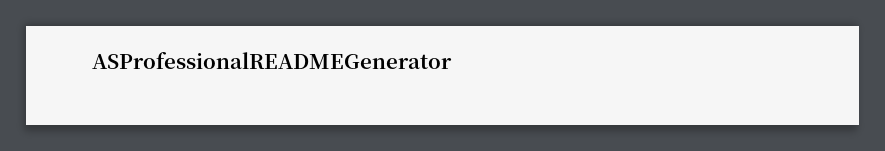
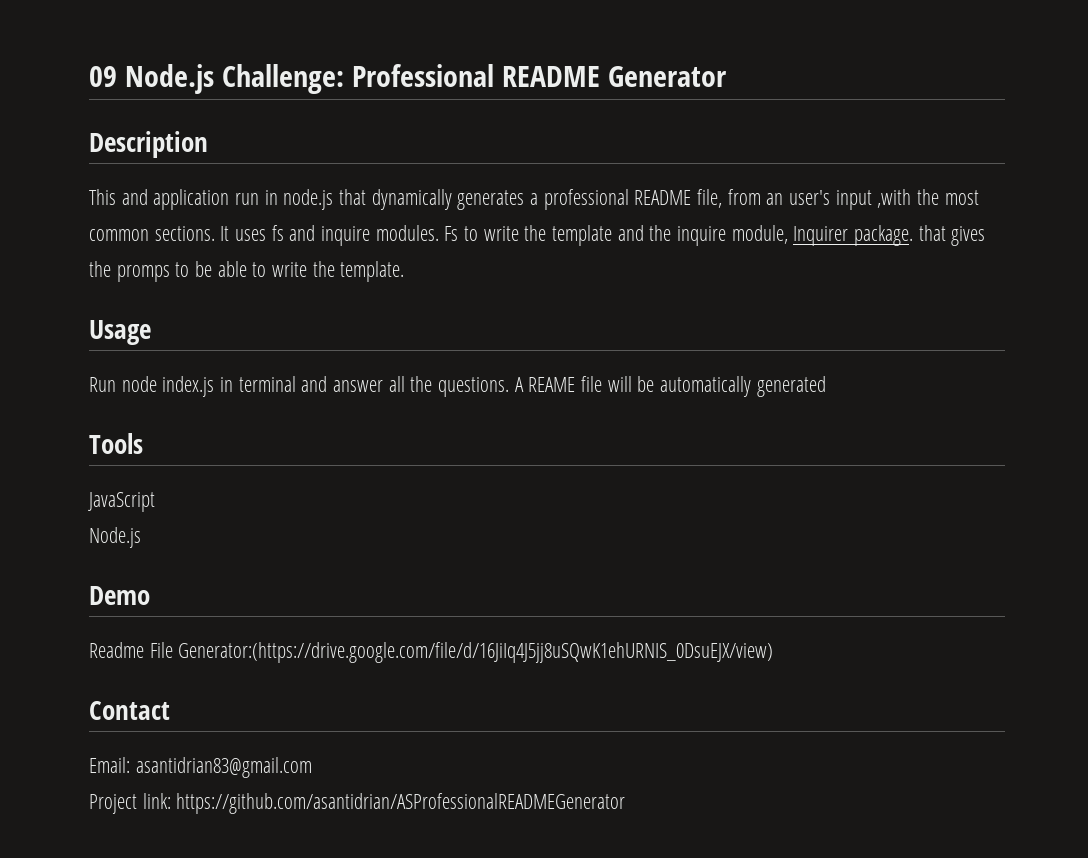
[92,52,452,69] ASProfessionalREADMEGenerator -> [89,64,727,94] [89,131,208,158] [89,189,979,210] [89,225,986,246] [89,261,405,282] [89,320,151,345] [89,376,826,397] [89,433,143,454] [88,492,155,512] [89,527,141,548] [89,586,150,605] [89,642,774,663] [89,701,170,720] [89,757,312,778] [89,793,626,814] 09 Node.js Challenge: Professional README Generator // Description // This and application run in node.js that dynamically generates a professional README file, from an user's input ,with the most common sections. It uses fs and inquire modules. Fs to write the template and the inquire module, Inquirer package. that gives the promps to be able to write the template. // Usage // Run node index.js in terminal and answer all the questions. A REAME file will be automatically generated // Tools // JavaScript // Node.js // Demo // Readme File Generator:(https://drive.google.com/file/d/16JiIq4J5jj8uSQwK1ehURNIS_0DsuEJX/view) // Contact // Email: asantidrian83@gmail.com // Project link: https://github.com/asantidrian/ASProfessionalREADMEGenerator

